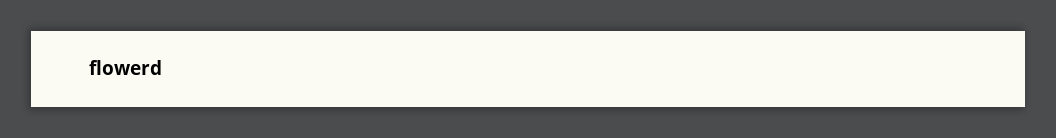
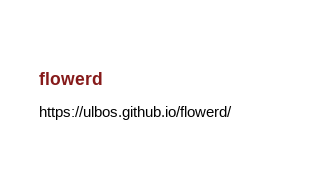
(162, 67) none -> [39,106,232,120] // https://ulbos.github.io/flowerd/

